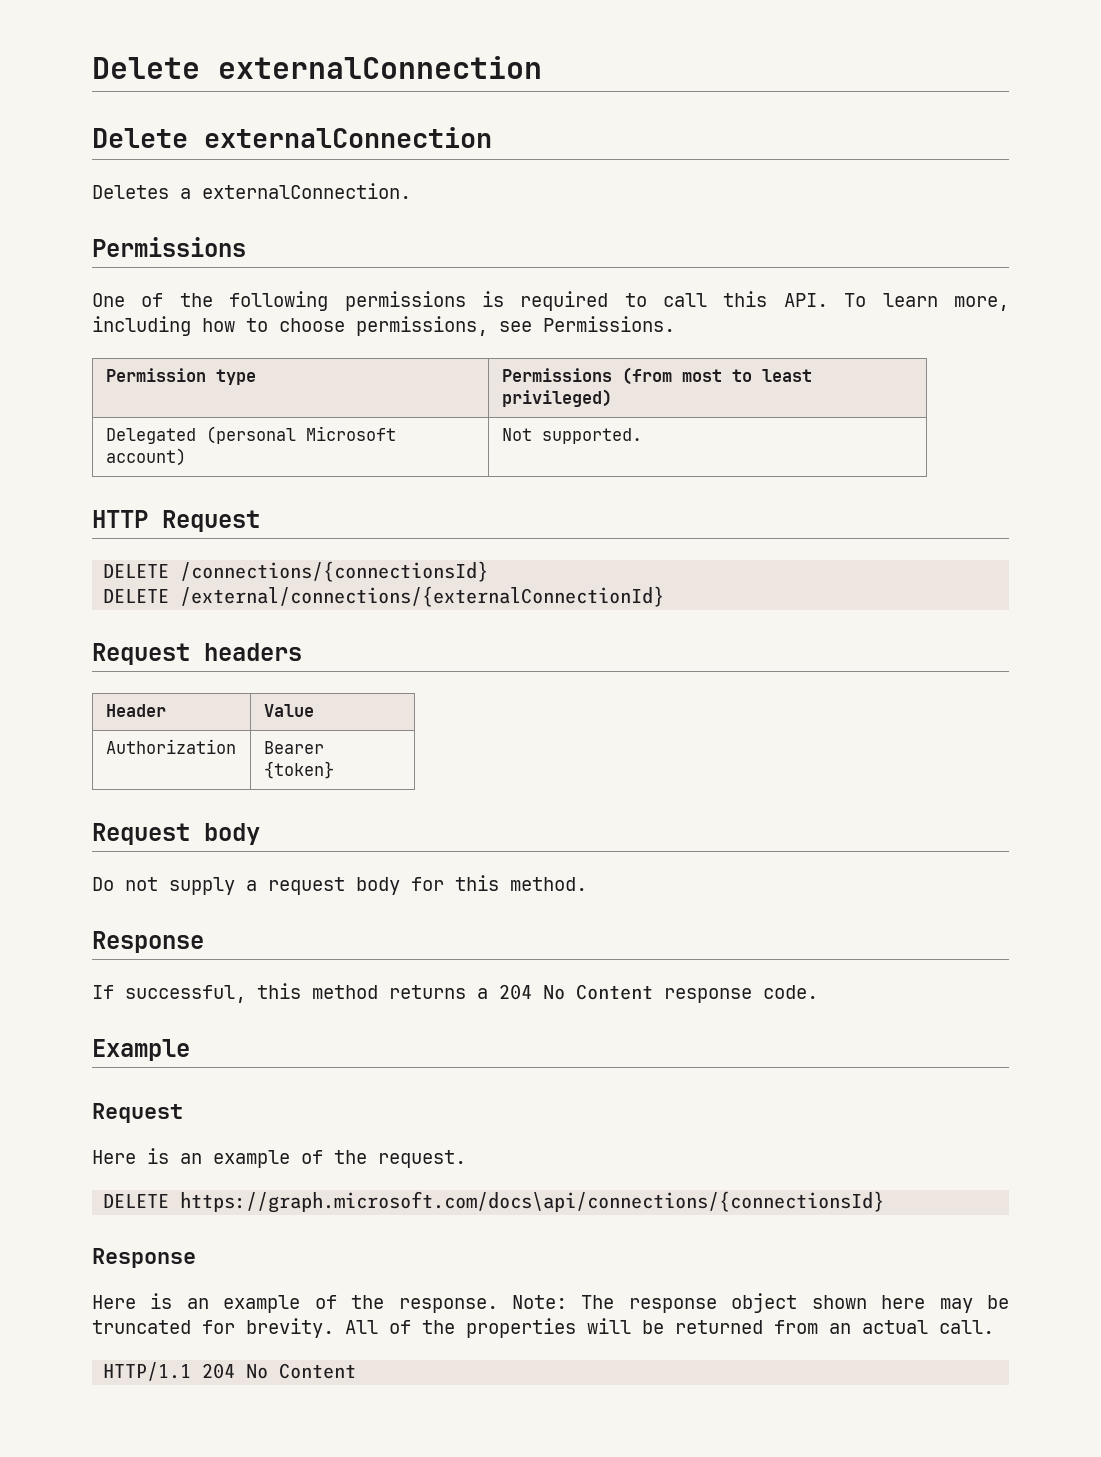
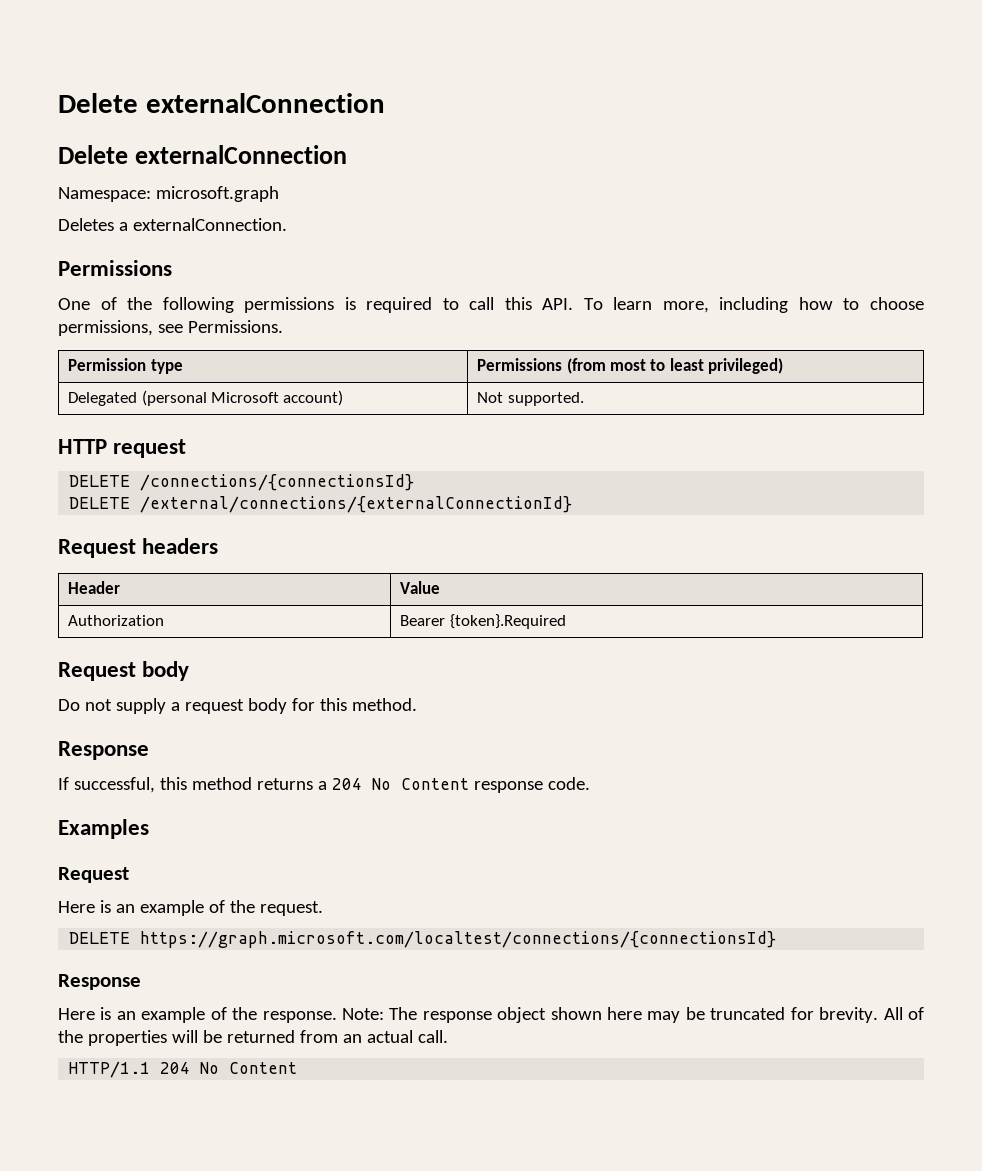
(492, 137) none -> [58,186,279,202] // Namespace: microsoft.graph
[162,510,260,532] Request -> [113,439,187,458] request
[263,761,334,779] {token} -> [449,614,566,629] {token}.Required
[92,1039,190,1061] Example -> [58,819,149,839] Examples
[180,1191,885,1213] https://graph.microsoft.com/docs\api/connections/{connectionsId} -> [140,931,777,948] https://graph.microsoft.com/localtest/connections/{connectionsId}

